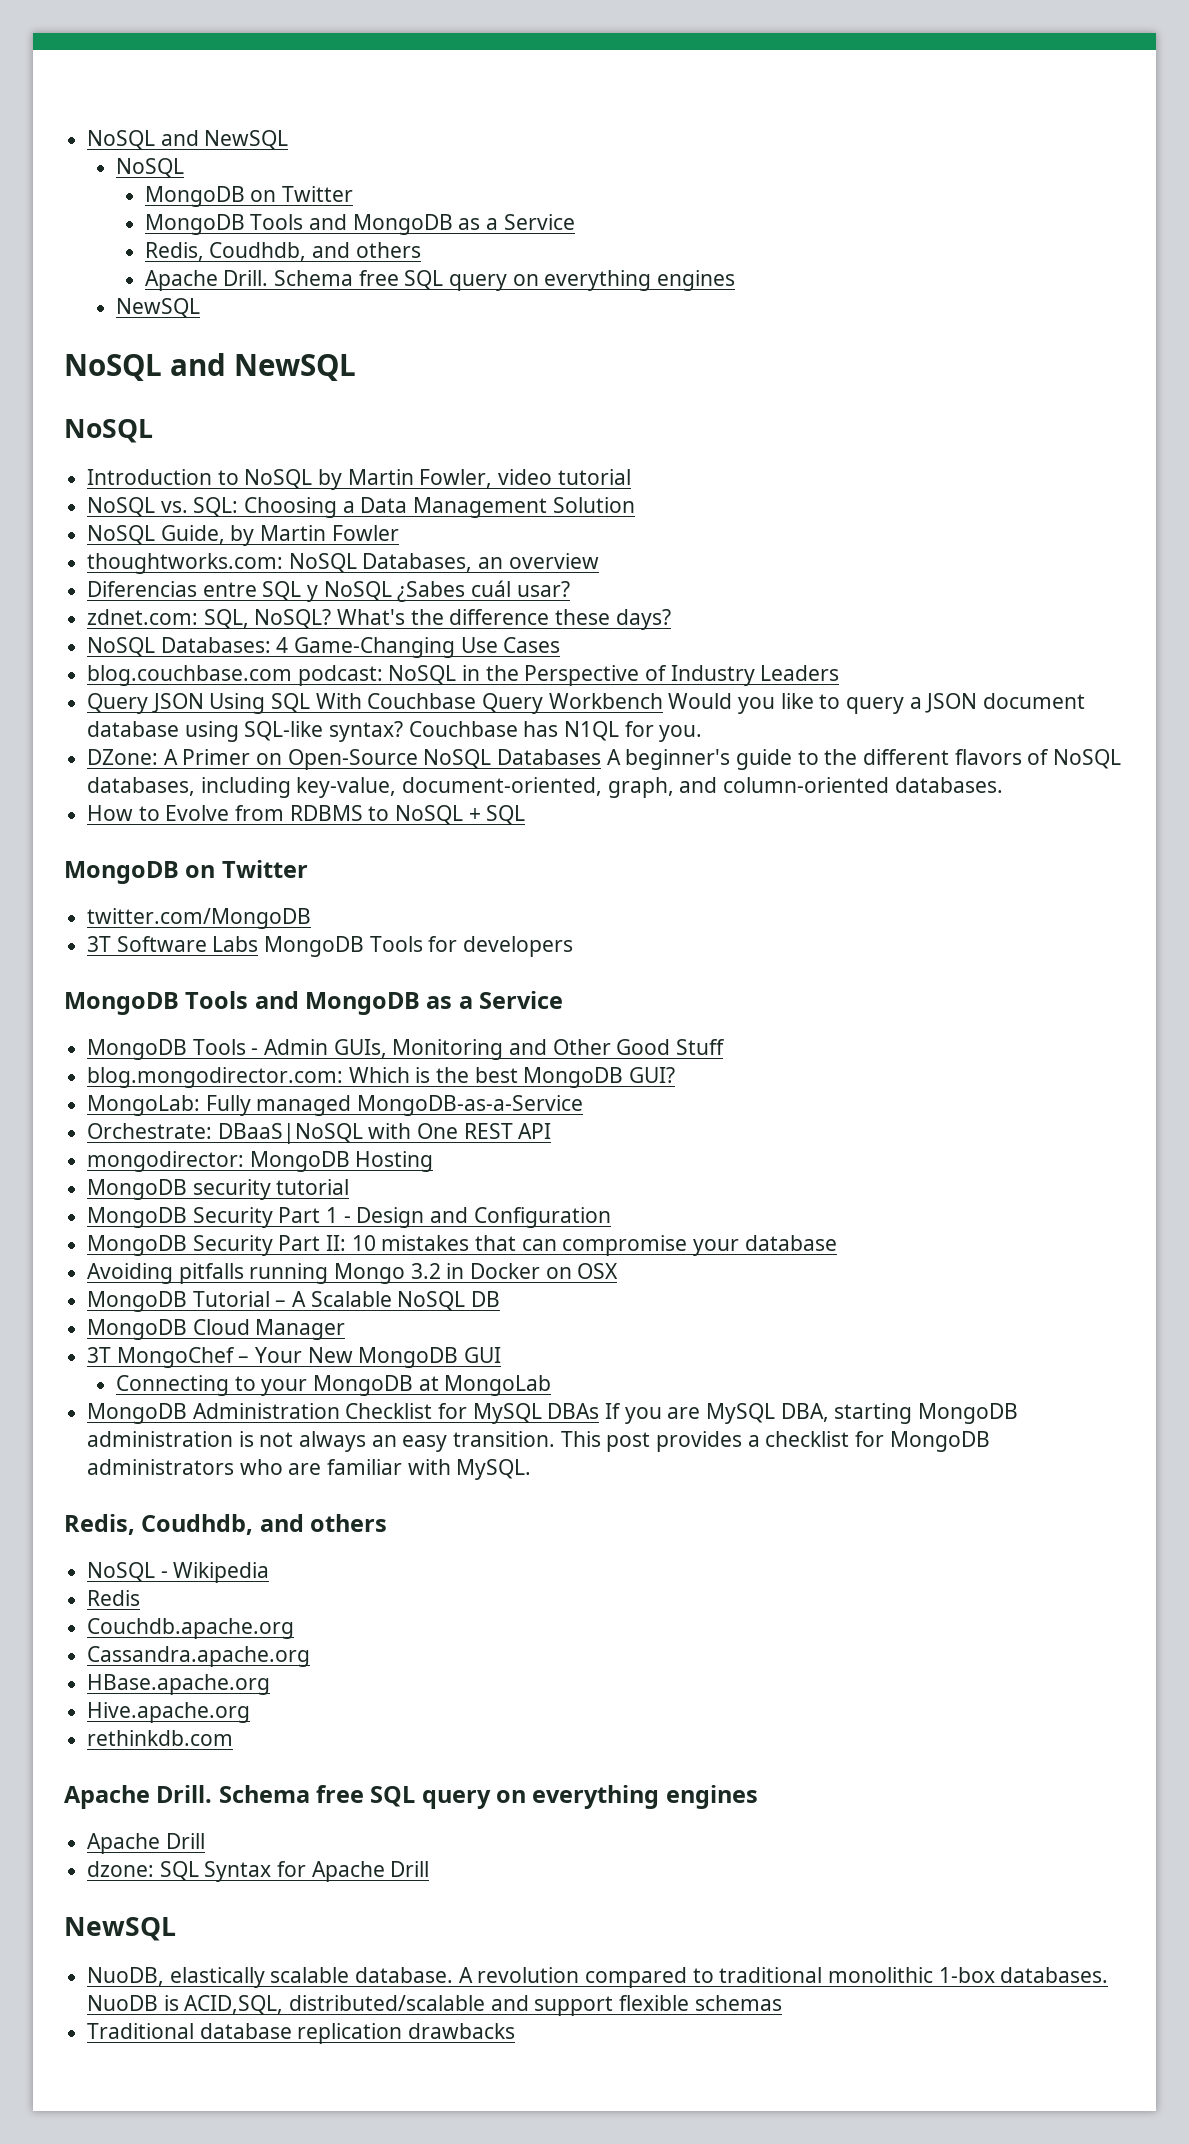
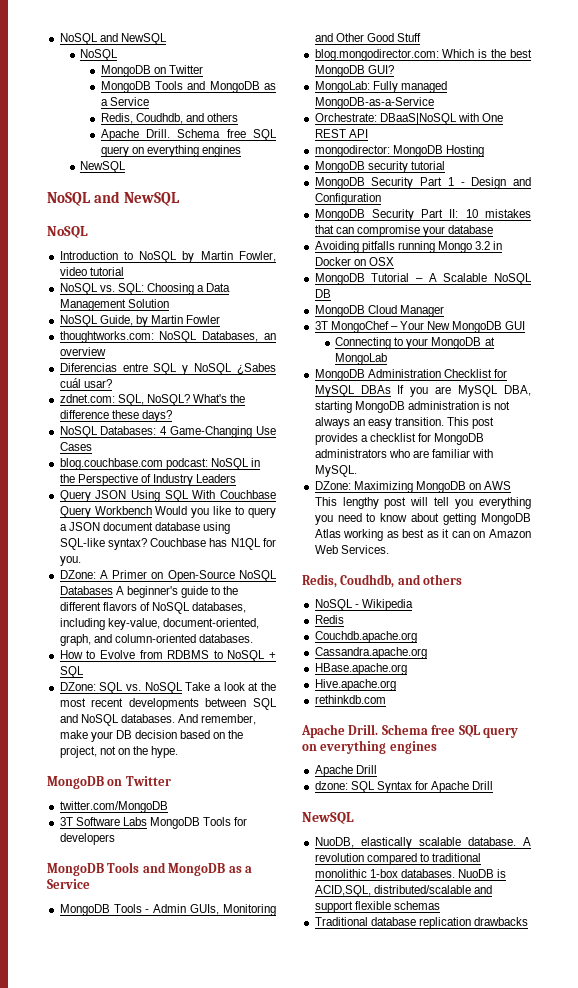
(526, 815) none -> [59,682,276,694] [59,698,277,710] [59,714,257,726] [59,730,244,742] [59,746,179,758] // DZone: SQL vs. NoSQL Take a look at the most recent developments between SQL and NoSQL databases. And remember, make your DB decision based on the project, not on the hype.
(532, 1469) none -> [314,481,512,493] [314,497,531,509] [314,513,531,525] [314,529,531,541] [314,545,389,554] // DZone: Maximizing MongoDB on AWS This lengthy post will tell you everything you need to know about getting MongoDB Atlas working as best as it can on Amazon Web Services.

